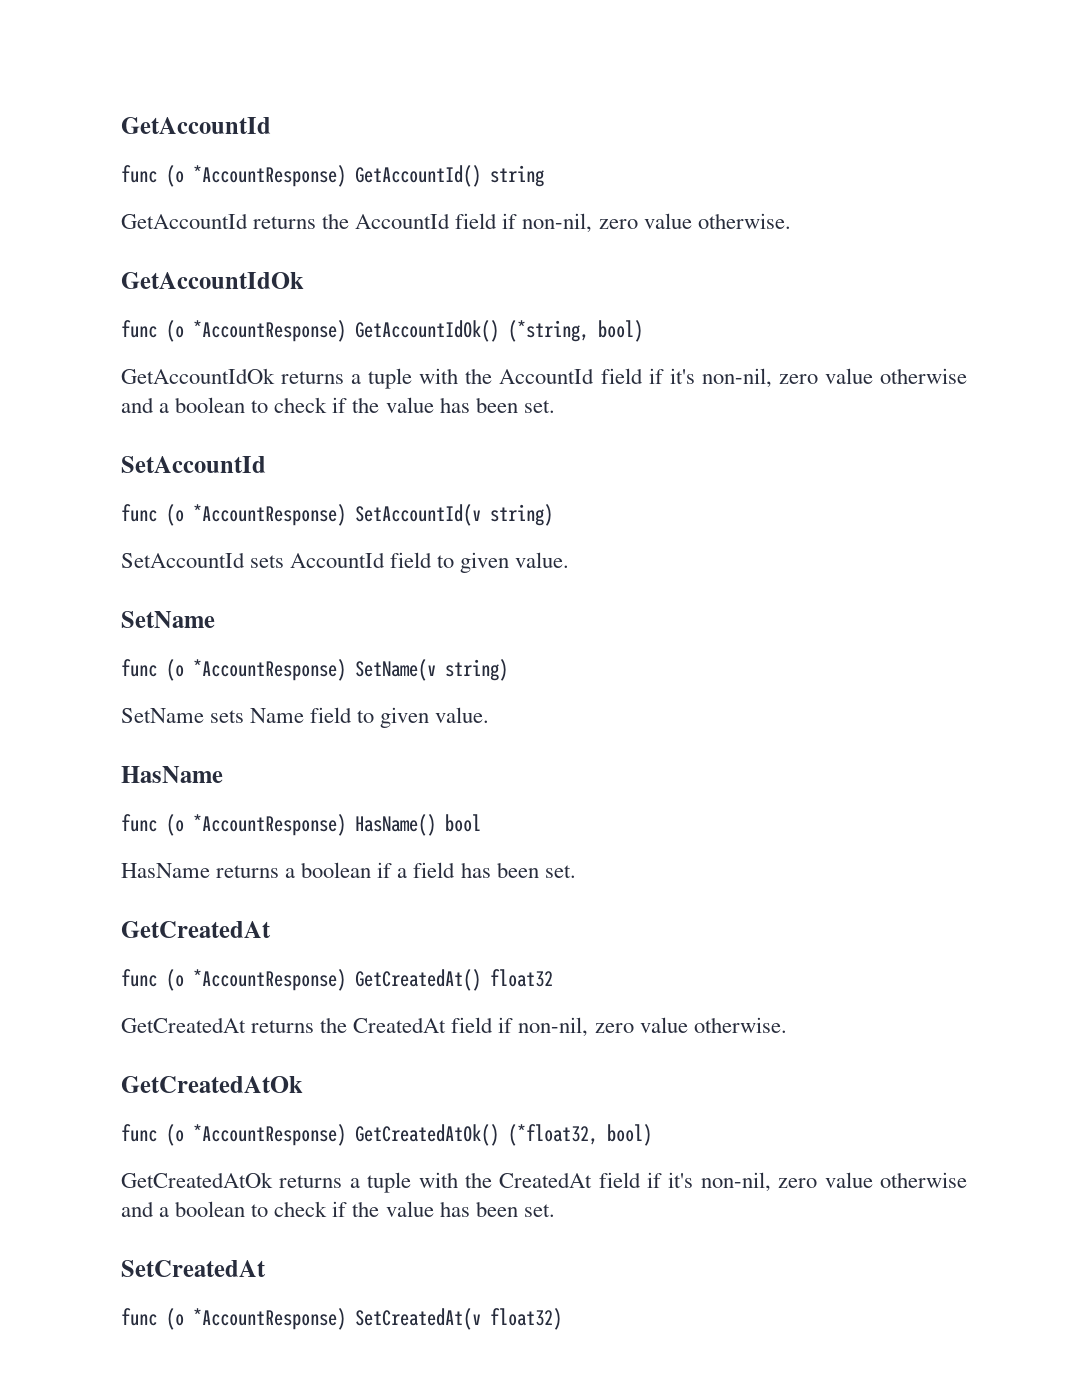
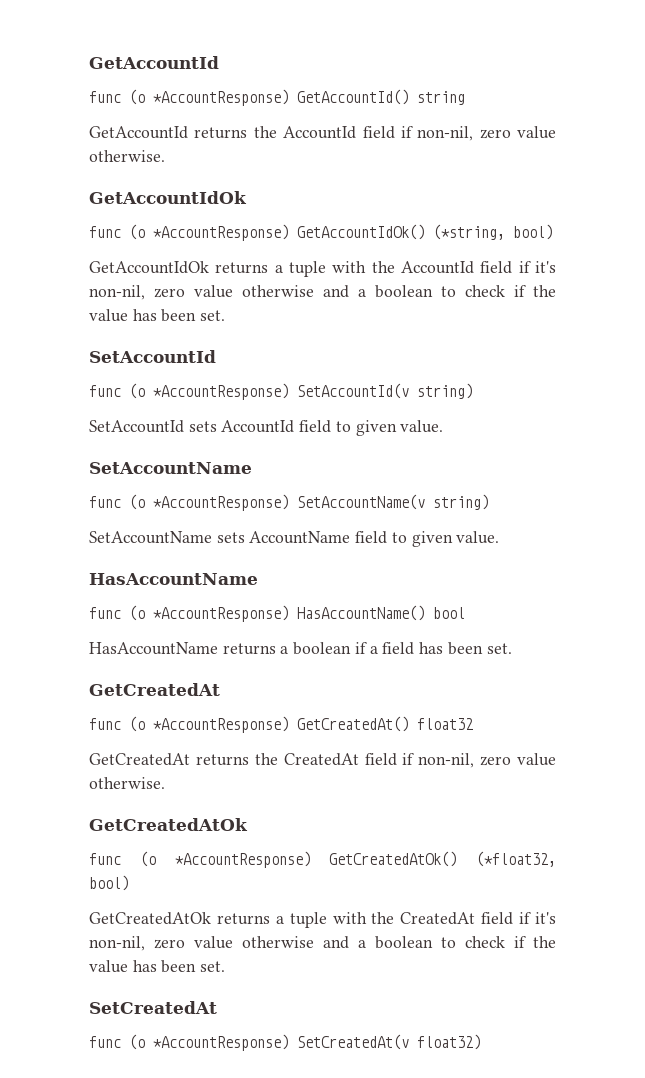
[121,611,215,628] [121,659,508,681] [121,707,490,728] [121,766,223,783] [121,814,436,836] SetName // func (o *AccountResponse) SetName(v string) // SetName sets Name field to given value. // HasName // func (o *AccountResponse) HasName() -> [89,462,252,474] [89,494,489,511] [89,531,500,547] [89,573,258,585] [89,605,425,622] SetAccountName // func (o *AccountResponse) SetAccountName(v string) // SetAccountName sets AccountName field to given value. // HasAccountName // func (o *AccountResponse) HasAccountName()
[121,863,210,878] HasName -> [89,642,218,655] HasAccountName

